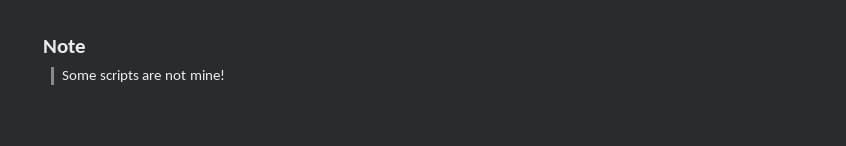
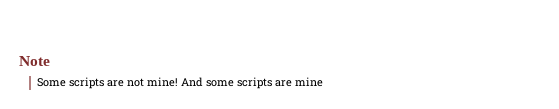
(226, 75) none -> [180,77,323,89] And some scripts are mine

